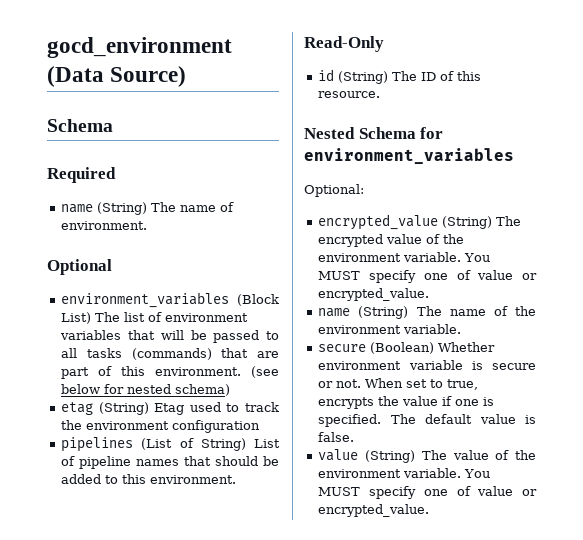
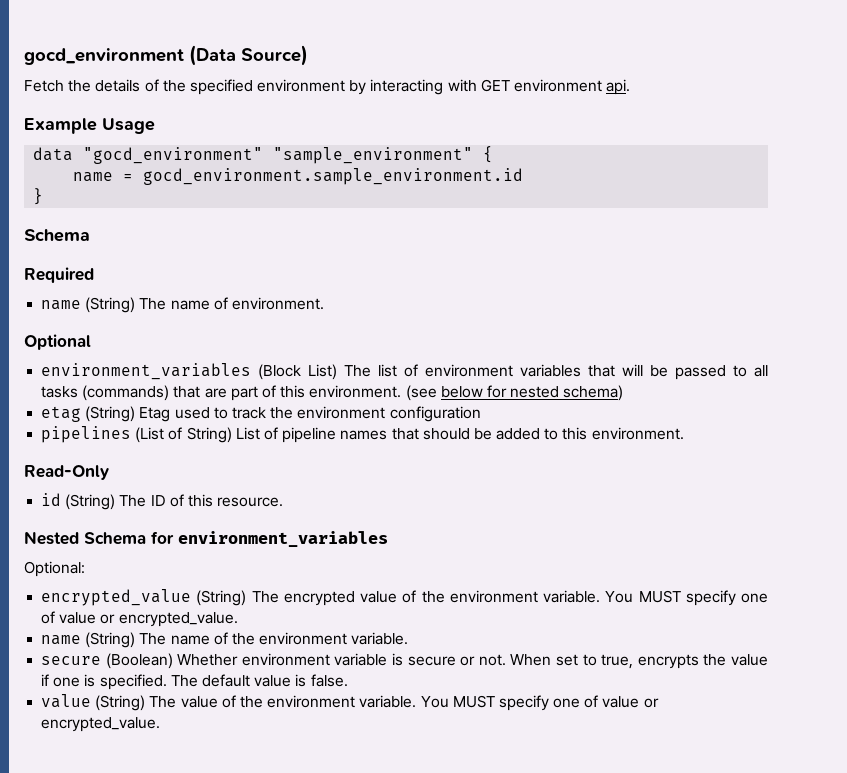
(187, 76) none -> [24,79,631,95] [24,118,155,134] [33,146,494,164] [73,168,524,185] [33,188,44,205] // Fetch the details of the specified environment by interacting with GET environment api. // Example Usage // data "gocd_environment" "sample_environment" { // name = gocd_environment.sample_environment.id // }

